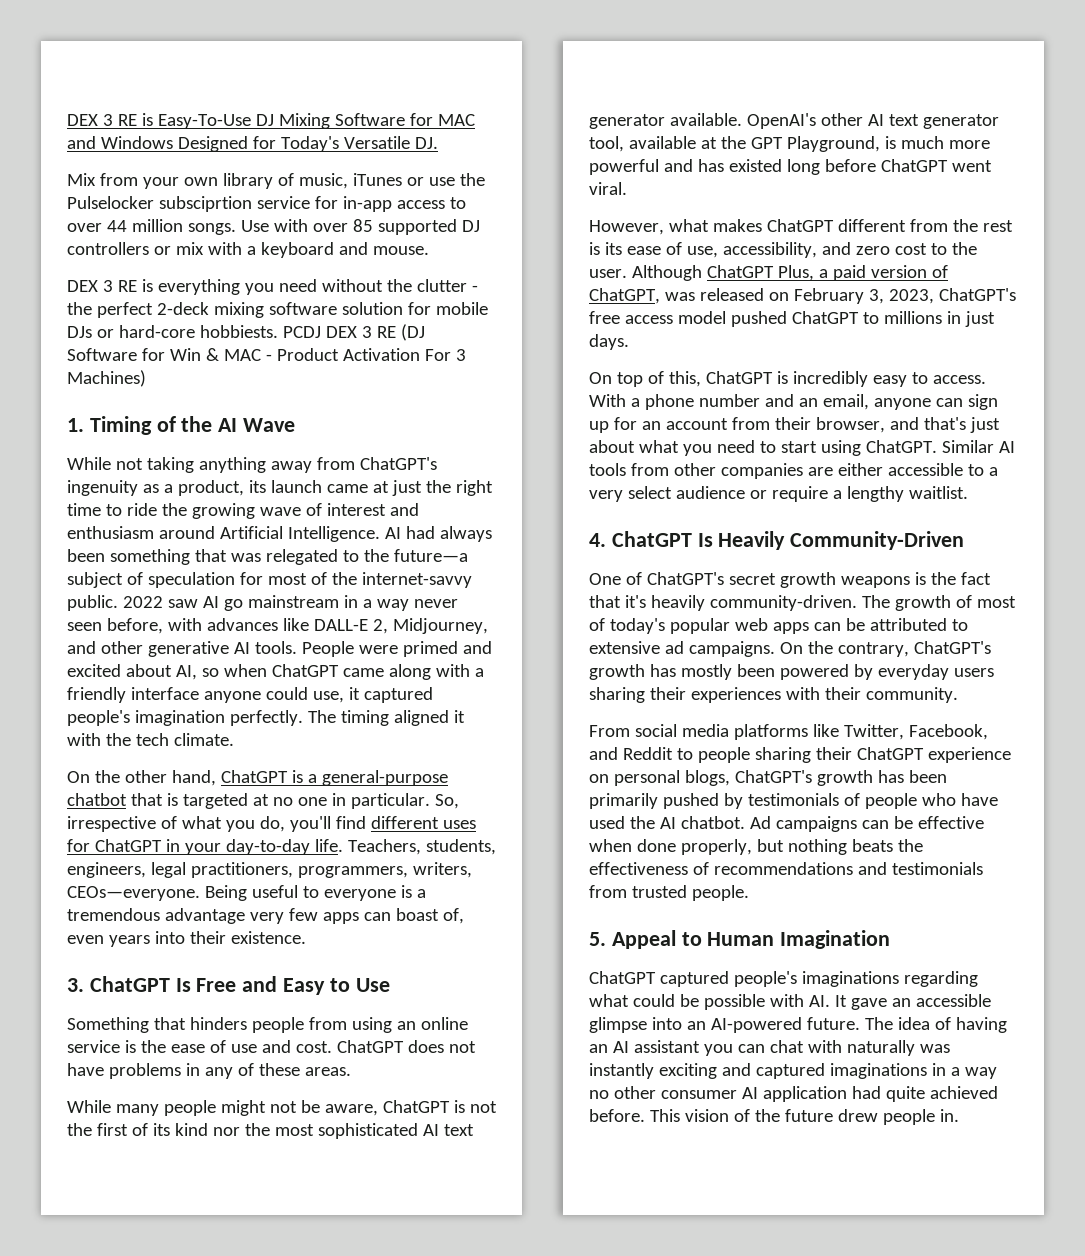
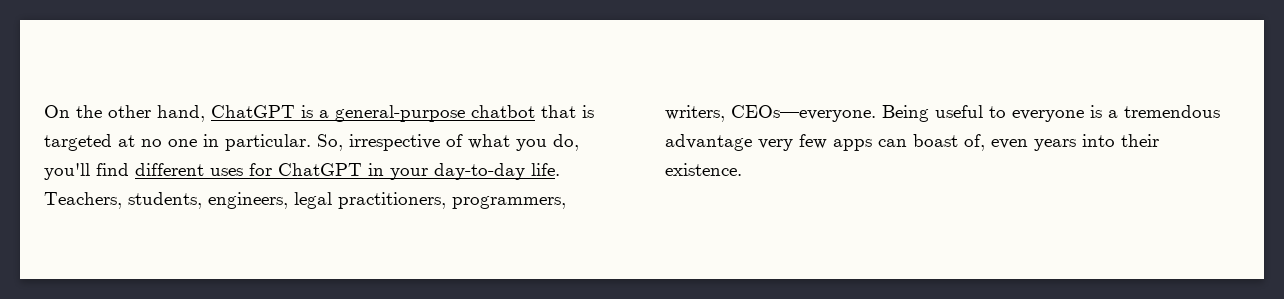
[67,113,475,129] [67,136,438,152] [67,173,485,189] [67,196,466,212] [67,219,480,235] [67,242,429,258] [67,279,478,295] [67,302,488,318] [67,324,425,341] [67,348,466,361] [67,370,146,387] [67,416,296,435] [67,457,437,473] [67,480,493,496] [67,503,419,519] [67,526,492,542] [67,549,468,565] [67,572,472,588] [67,595,458,611] [67,618,488,634] [67,641,492,657] [67,664,484,680] [67,687,433,703] [67,710,465,726] [67,733,234,746] DEX 3 RE is Easy-To-Use DJ Mixing Software for MAC and Windows Designed for Today's Versatile DJ. // Mix from your own library of music, iTunes or use the Pulselocker subsciprtion service for in-app access to over 44 million songs. Use with over 85 supported DJ controllers or mix with a keyboard and mouse. // DEX 3 RE is everything you need without the clutter - the perfect 2-deck mixing software solution for mobile DJs or hard-core hobbiests. PCDJ DEX 3 RE (DJ Software for Win & MAC - Product Activation For 3 Machines) // 1. Timing of the AI Wave // While not taking anything away from ChatGPT's ingenuity as a product, its launch came at just the right time to ride the growing wave of interest and enthusiasm around Artificial Intelligence. AI had always been something that was relegated to the future—a subject of speculation for most of the internet-savvy public. 2022 saw AI go mainstream in a way never seen before, with advances like DALL-E 2, Midjourney, and other generative AI tools. People were primed and excited about AI, so when ChatGPT came along with a friendly interface anyone could use, it captured people's imagination perfectly. The timing aligned it with the tech climate. // -> (44, 111) none
[67,976,390,995] [67,1017,468,1033] [67,1040,476,1053] [67,1063,351,1079] [67,1100,497,1116] [67,1123,474,1139] [589,113,999,129] [589,136,990,152] [589,159,992,175] [589,182,627,195] [589,219,1013,235] [589,242,977,258] [589,265,948,281] [589,288,1016,304] [589,311,995,327] [589,334,629,350] [589,371,986,387] [589,394,998,410] [589,417,1000,433] [589,440,1015,456] [589,463,998,479] [589,486,968,502] [589,531,965,550] [589,572,991,588] [589,595,1016,611] [589,618,968,634] [589,641,991,657] [589,664,994,680] [589,687,958,703] [589,724,988,740] [589,747,1011,763] [589,770,947,786] [589,793,998,809] [589,816,984,832] [589,839,923,855] [589,862,983,875] [589,885,749,901] [589,930,891,949] [589,971,978,987] [589,994,991,1010] [589,1017,1007,1033] [589,1040,950,1056] [589,1063,997,1079] [589,1086,998,1102] [589,1109,959,1125] // 3. ChatGPT Is Free and Easy to Use // Something that hinders people from using an online service is the ease of use and cost. ChatGPT does not have problems in any of these areas. // While many people might not be aware, ChatGPT is not the first of its kind nor the most sophisticated AI text generator available. OpenAI's other AI text generator tool, available at the GPT Playground, is much more powerful and has existed long before ChatGPT went viral. // However, what makes ChatGPT different from the rest is its ease of use, accessibility, and zero cost to the user. Although ChatGPT Plus, a paid version of ChatGPT, was released on February 3, 2023, ChatGPT's free access model pushed ChatGPT to millions in just days. // On top of this, ChatGPT is incredibly easy to access. With a phone number and an email, anyone can sign up for an account from their browser, and that's just about what you need to start using ChatGPT. Similar AI tools from other companies are either accessible to a very select audience or require a lengthy waitlist. // 4. ChatGPT Is Heavily Community-Driven // One of ChatGPT's secret growth weapons is the fact that it's heavily community-driven. The growth of most of today's popular web apps can be attributed to extensive ad campaigns. On the contrary, ChatGPT's growth has mostly been powered by everyday users sharing their experiences with their community. // From social media platforms like Twitter, Facebook, and Reddit to people sharing their ChatGPT experience on personal blogs, ChatGPT's growth has been primarily pushed by testimonials of people who have used the AI chatbot. Ad campaigns can be effective when done properly, but nothing beats the effectiveness of recommendations and testimonials from trusted people. // 5. Appeal to Human Imagination // ChatGPT captured people's imaginations regarding what could be possible with AI. It gave an accessible glimpse into an AI-powered future. The idea of having an AI assistant you can chat with naturally was instantly exciting and captured imaginations in a way no other consumer AI application had quite achieved before. This vision of the future drew people in. -> (742, 169) none

